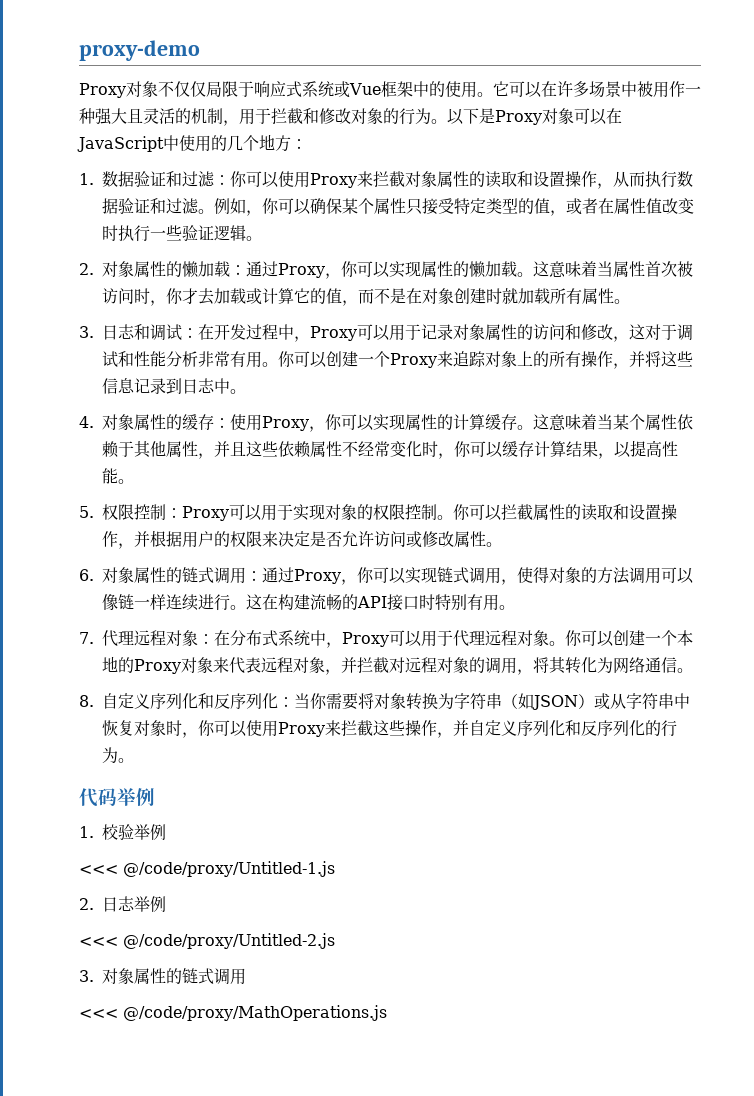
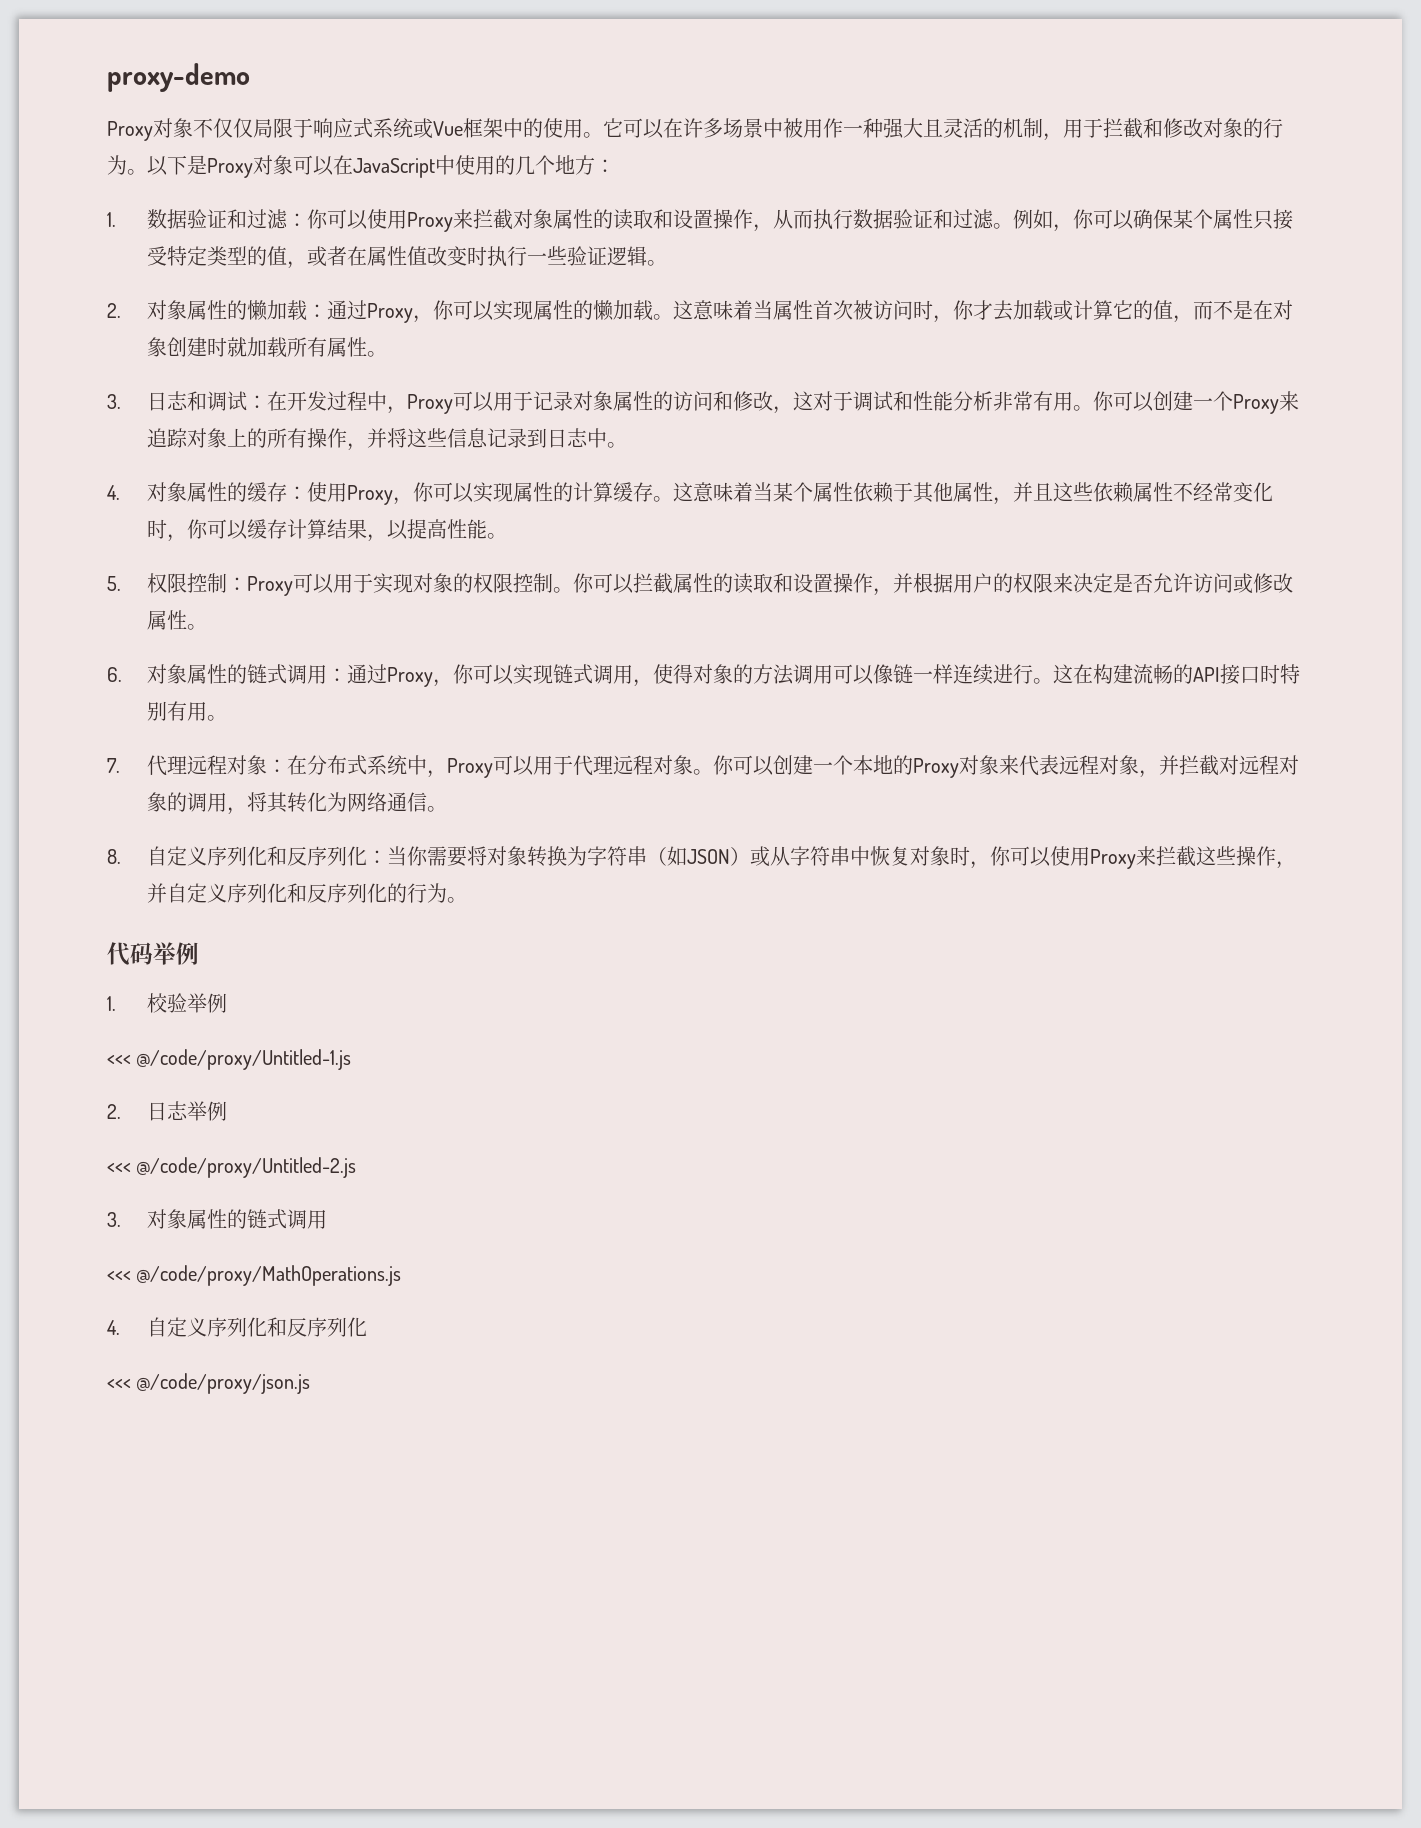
(387, 1013) none -> [107,1317,367,1337] [107,1373,311,1394] // 4.自定义序列化和反序列化 // <<< @/code/proxy/json.js

